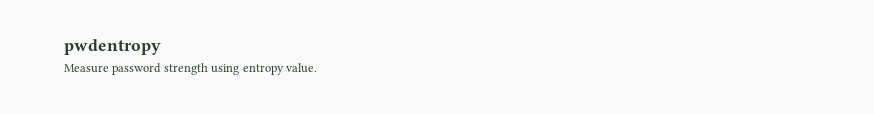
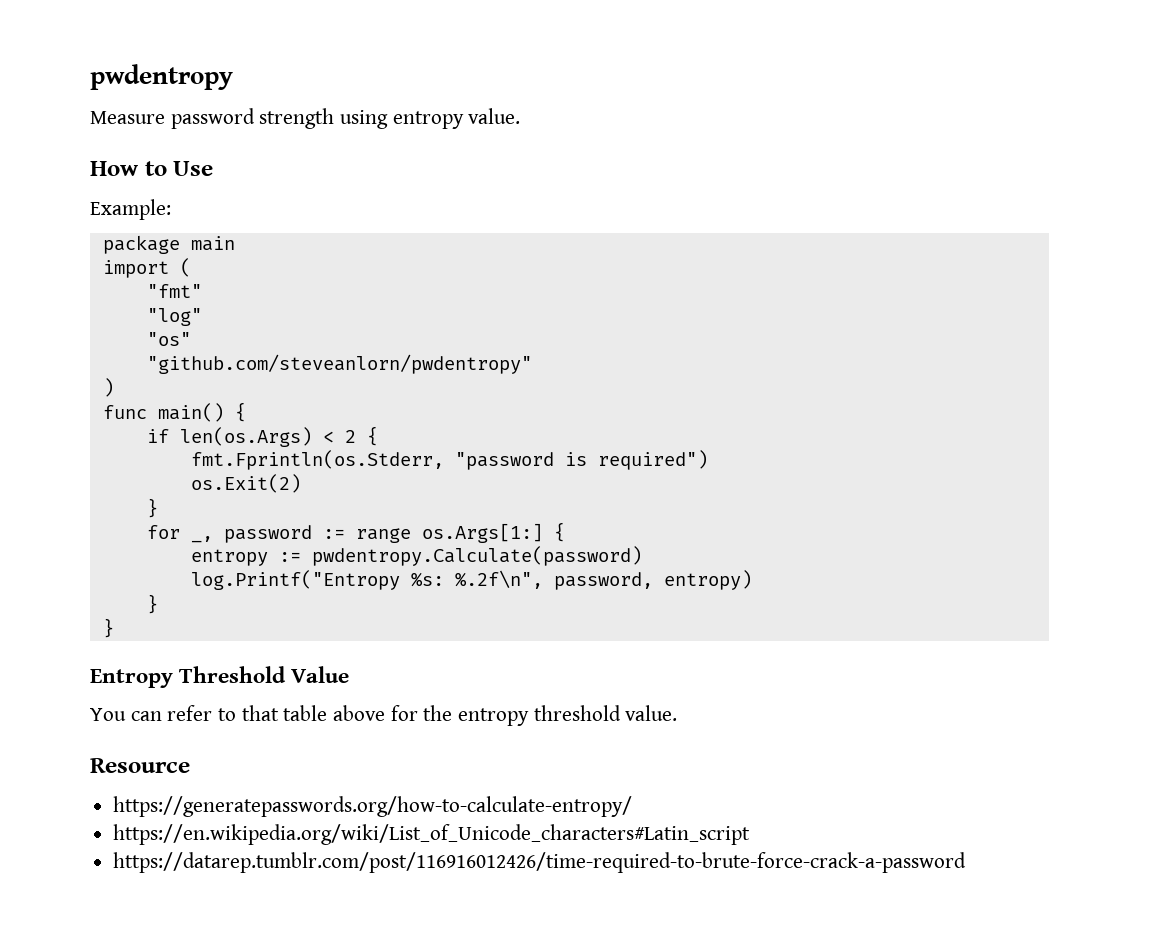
(317, 68) none -> [90,161,214,176] [90,199,171,220] [102,235,235,254] [102,258,191,278] [146,284,202,298] [146,308,202,326] [146,332,191,346] [146,354,532,374] [102,378,114,397] [102,402,246,422] [146,426,378,447] [190,450,708,470] [190,474,301,493] [146,498,158,518] [146,522,565,543] [190,546,642,566] [190,570,752,590] [146,594,158,614] [102,618,114,638] [90,666,350,688] [90,705,678,726] [90,758,190,773] [113,796,633,817] [113,824,751,845] [113,852,967,873] // How to Use // Example: // package main // import ( // "fmt" // "log" // "os" // "github.com/steveanlorn/pwdentropy" // ) // func main() { // if len(os.Args) < 2 { // fmt.Fprintln(os.Stderr, "password is required") // os.Exit(2) // } // for _, password := range os.Args[1:] { // entropy := pwdentropy.Calculate(password) // log.Printf("Entropy %s: %.2f\n", password, entropy) // } // } // Entropy Threshold Value // You can refer to that table above for the entropy threshold value. // Resource // https://generatepasswords.org/how-to-calculate-entropy/ // https://en.wikipedia.org/wiki/List_of_Unicode_characters#Latin_script // https://datarep.tumblr.com/post/116916012426/time-required-to-brute-force-crack-a-password

